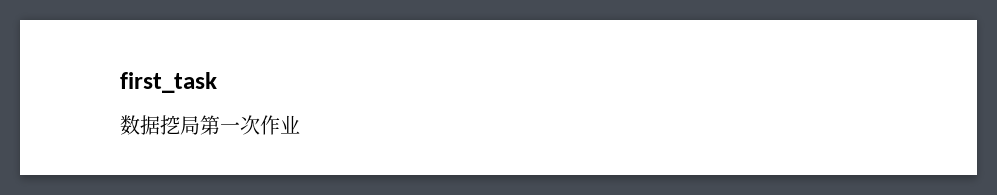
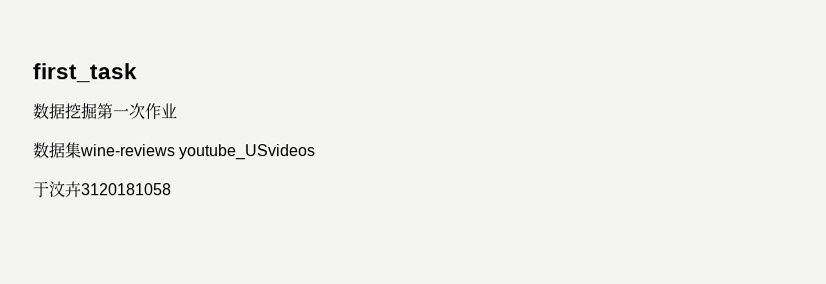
[180,116,200,135] 局 -> [80,102,97,120] 掘
(300, 124) none -> [33,142,317,161] [33,181,172,198] // 数据集wine-reviews youtube_USvideos // 于汶卉3120181058

